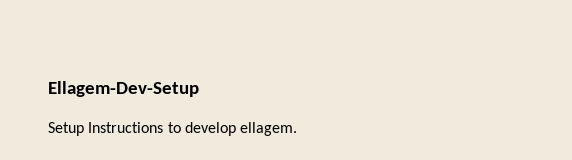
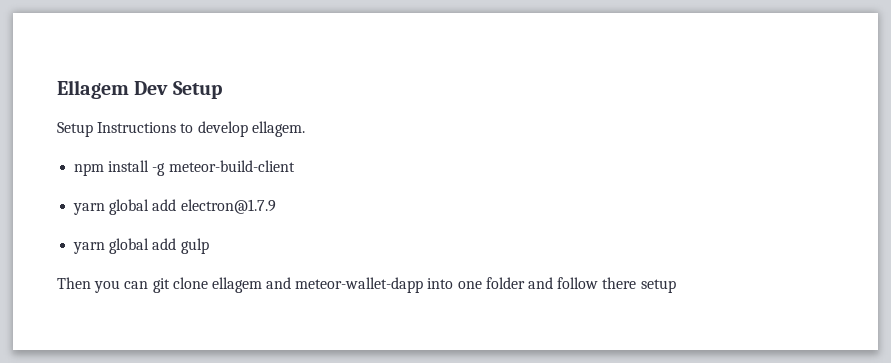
[48,81,199,97] Ellagem-Dev-Setup -> [57,80,222,99] Ellagem Dev Setup
(298, 129) none -> [74,160,295,176] [73,199,276,215] [73,238,209,254] [57,277,676,293] // npm install -g meteor-build-client // yarn global add electron@1.7.9 // yarn global add gulp // Then you can git clone ellagem and meteor-wallet-dapp into one folder and follow there setup

